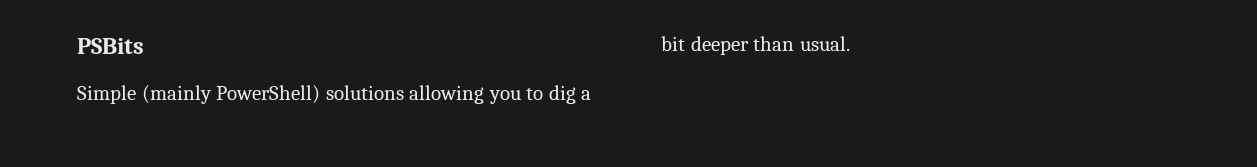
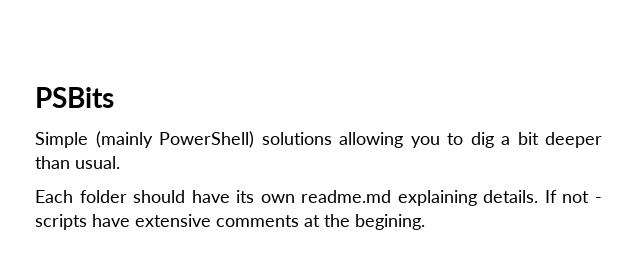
(850, 43) none -> [35,190,602,206] [35,214,425,230] // Each folder should have its own readme.md explaining details. If not - scripts have extensive comments at the begining.

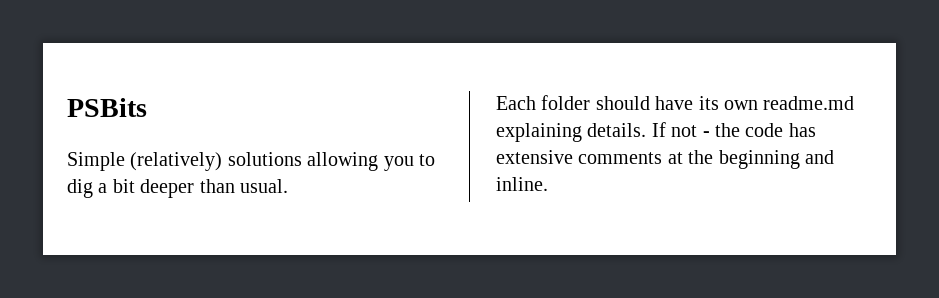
[95,131,254,148] (mainly PowerShell) -> [130,152,223,171] (relatively)
[35,214,130,230] scripts have -> [715,123,816,137] the code has
[355,214,425,230] begining. -> [718,150,834,169] [496,177,548,191] beginning and inline.

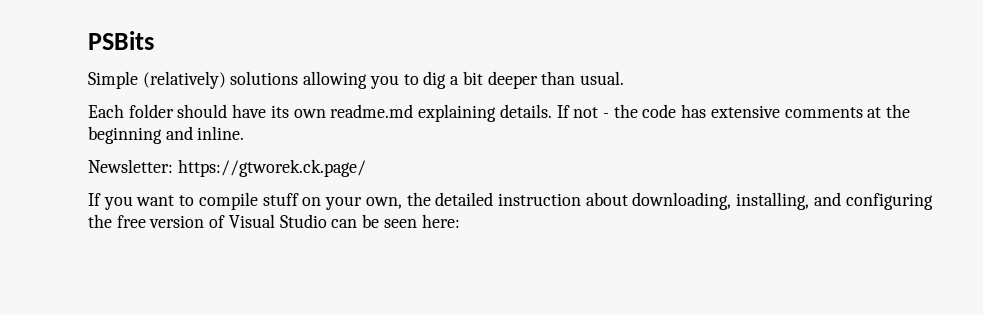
(548, 184) none -> [88,159,366,177] [88,192,933,210] [88,214,460,228] // Newsletter: https://gtworek.ck.page/ // If you want to compile stuff on your own, the detailed instruction about downloading, installing, and configuring the free version of Visual Studio can be seen here:

